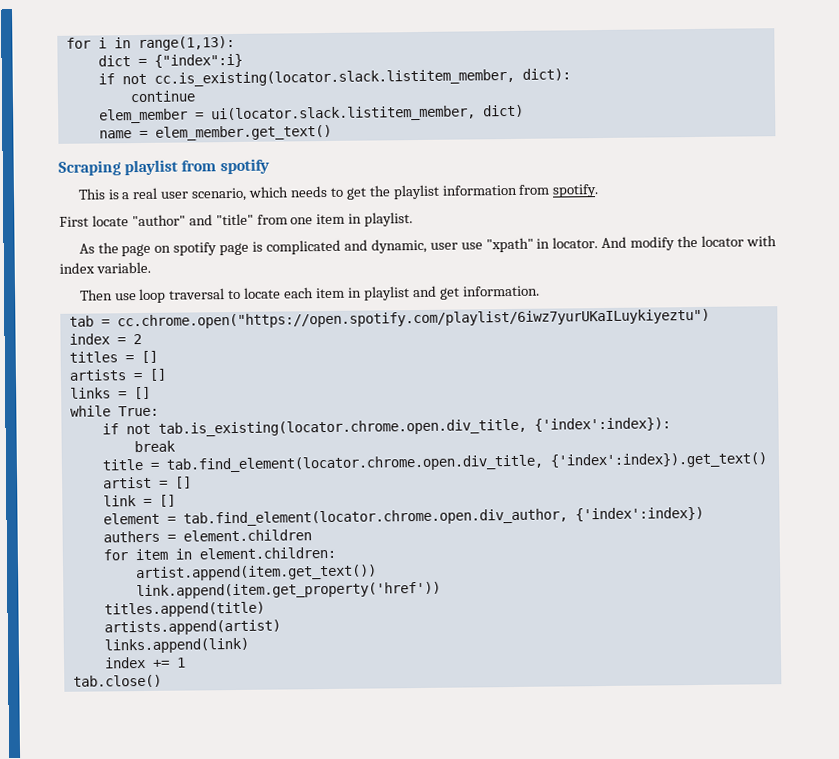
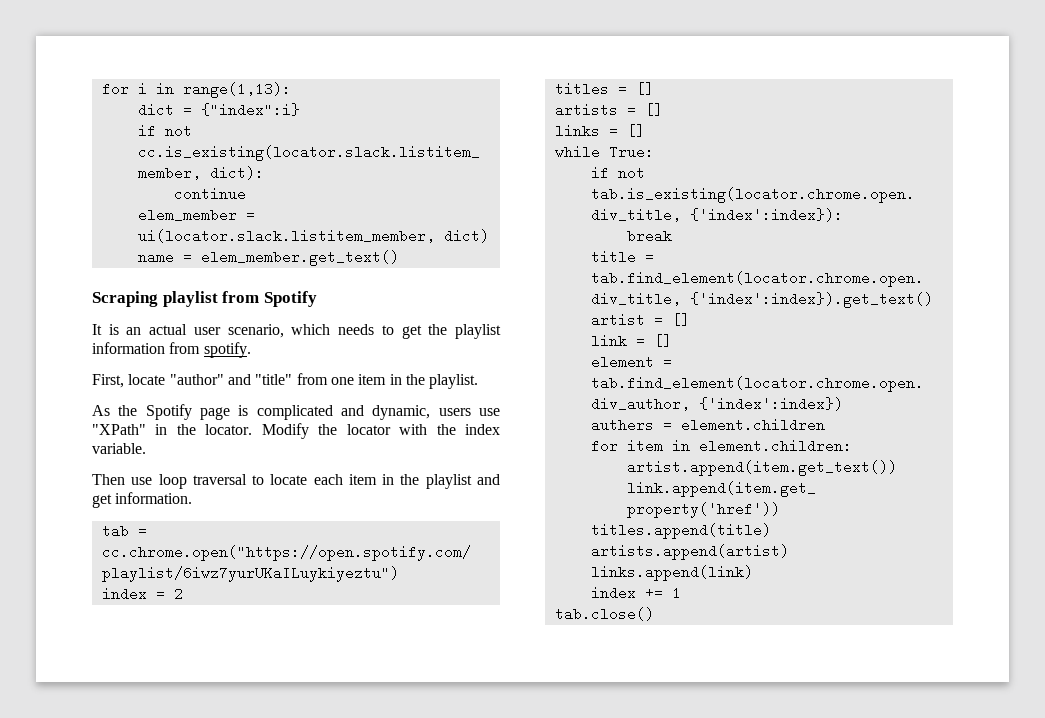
[219,158,270,175] [77,187,159,200] spotify // This is a real -> [263,291,317,307] [92,324,188,335] Spotify // It is an actual
[59,216,89,227] First -> [92,374,124,388] First,
(363, 218) none -> [405,374,425,385] the
[121,242,218,257] page on spotify -> [145,404,192,420] Spotify
[429,236,676,253] user use "xpath" in locator. And modify -> [438,408,500,416] [92,423,309,439] users use "XPath" in the locator. Modify
(777, 241) none -> [436,424,456,435] the
(362, 292) none -> [400,474,420,485] the

